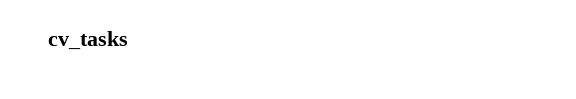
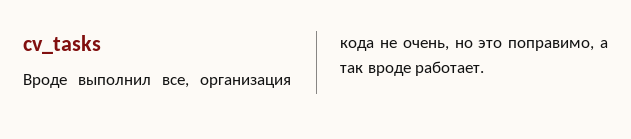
(128, 40) none -> [23,74,291,88] [340,40,608,51] [340,61,485,76] // Вроде выполнил все, организация кода не очень, но это поправимо, а так вроде работает.

